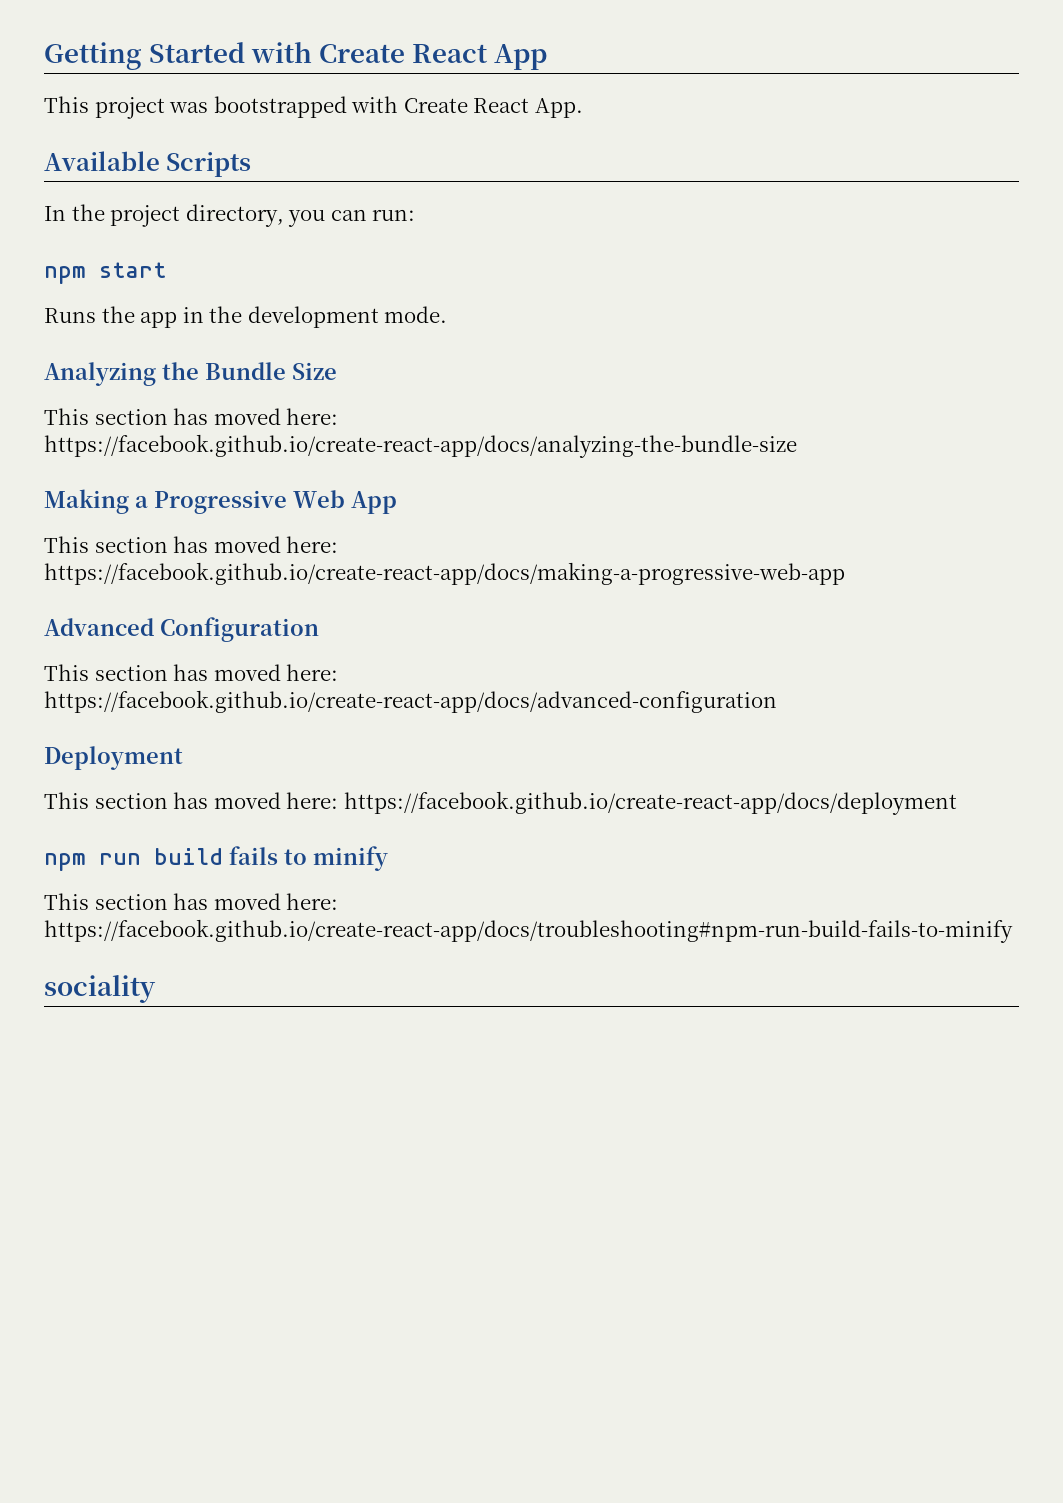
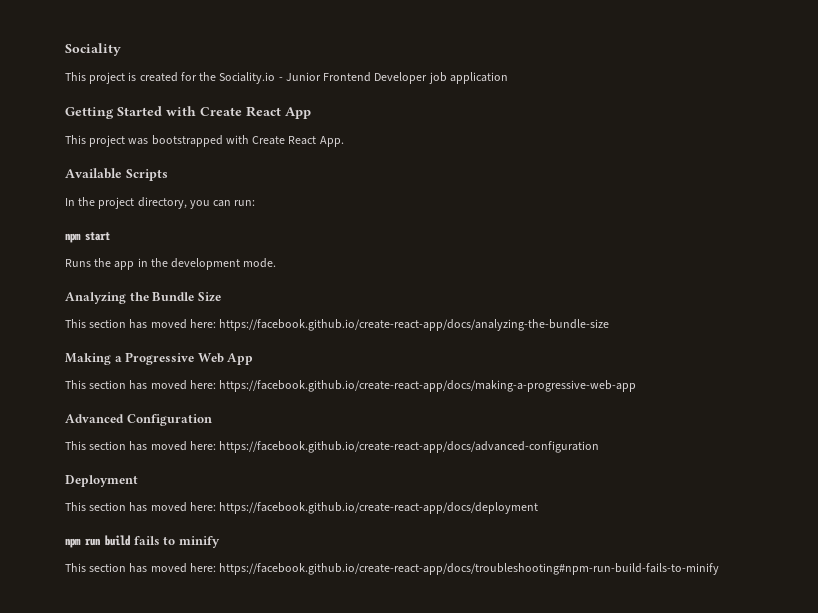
(44, 56) none -> [65,43,121,56] [65,72,508,84] Sociality // This project is created for the Sociality.io - Junior Frontend Developer job application //
[44,975,156,1003] // sociality -> (720, 569) none

